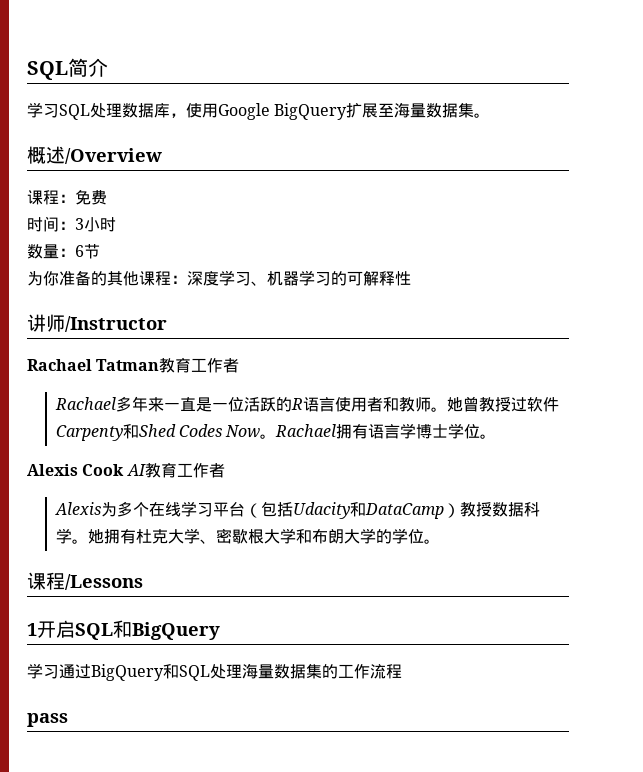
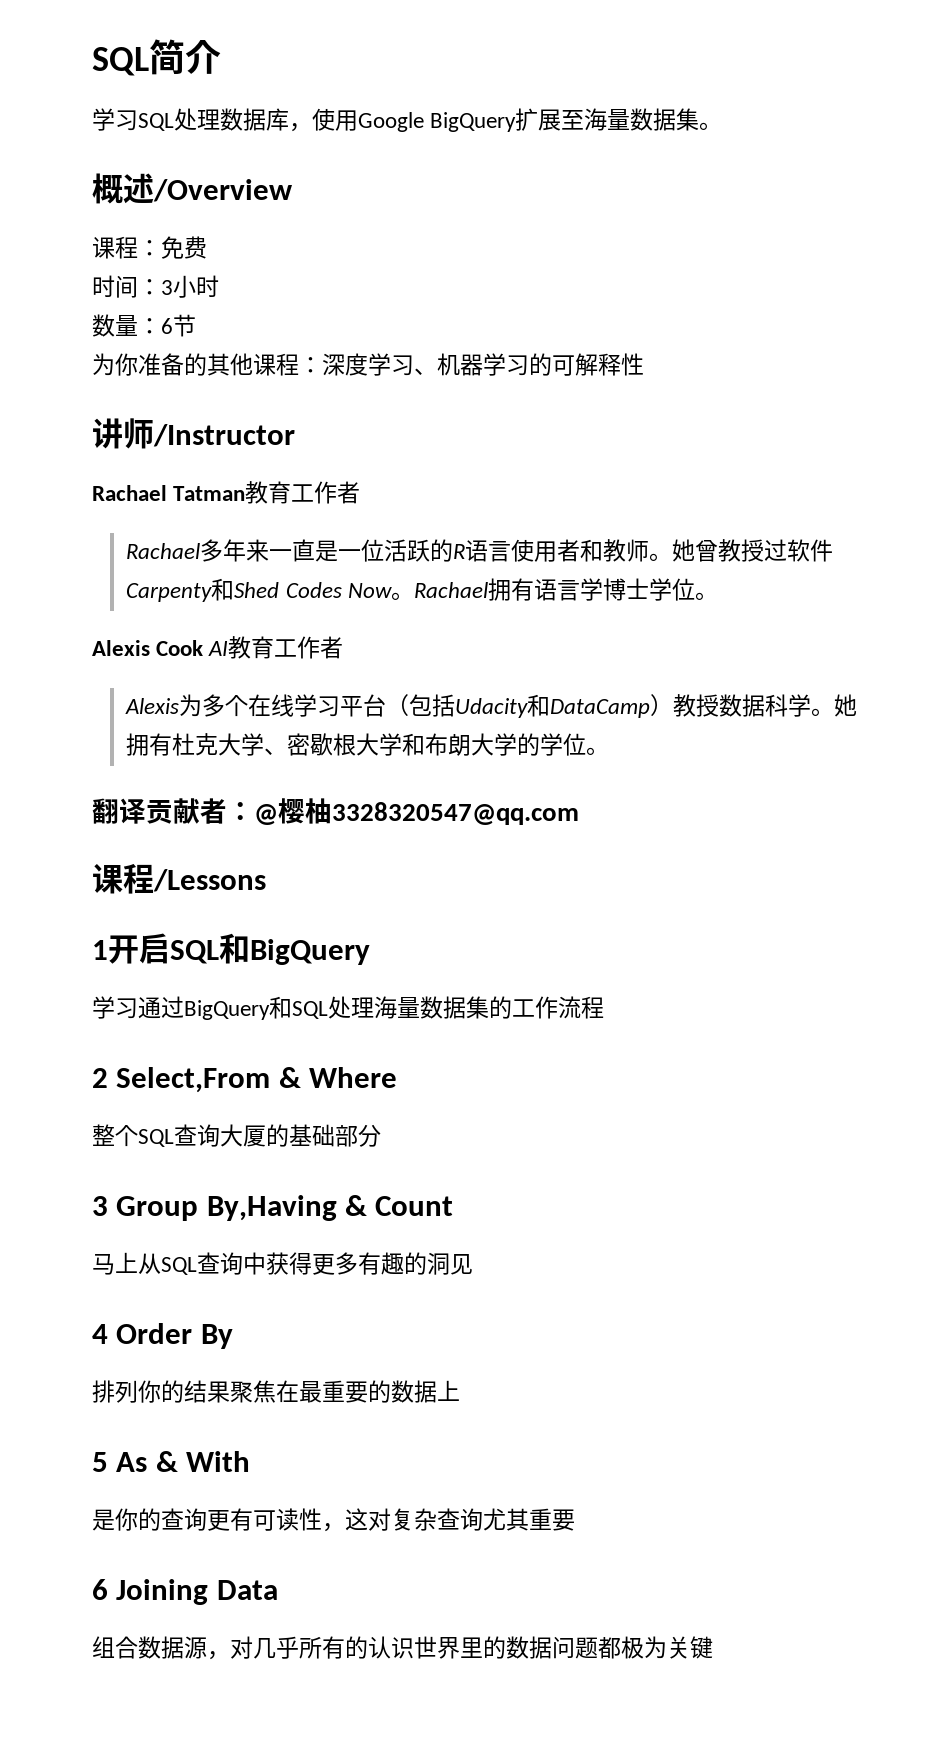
(440, 541) none -> [92,798,579,825] // 翻译贡献者：@樱柚3328320547@qq.com
[27,713,68,727] pass -> [92,1067,398,1093] [92,1124,381,1147] [92,1195,454,1221] [92,1252,473,1275] [92,1323,233,1349] [92,1380,460,1403] [92,1451,251,1472] [92,1508,575,1532] [92,1579,278,1605] [92,1636,713,1660] 2 Select,From & Where // 整个SQL查询大厦的基础部分 // 3 Group By,Having & Count // 马上从SQL查询中获得更多有趣的洞见 // 4 Order By // 排列你的结果聚焦在最重要的数据上 // 5 As & With // 是你的查询更有可读性，这对复杂查询尤其重要 // 6 Joining Data // 组合数据源，对几乎所有的认识世界里的数据问题都极为关键

